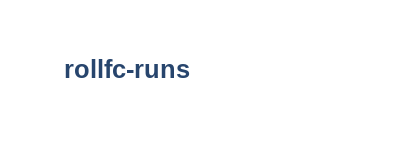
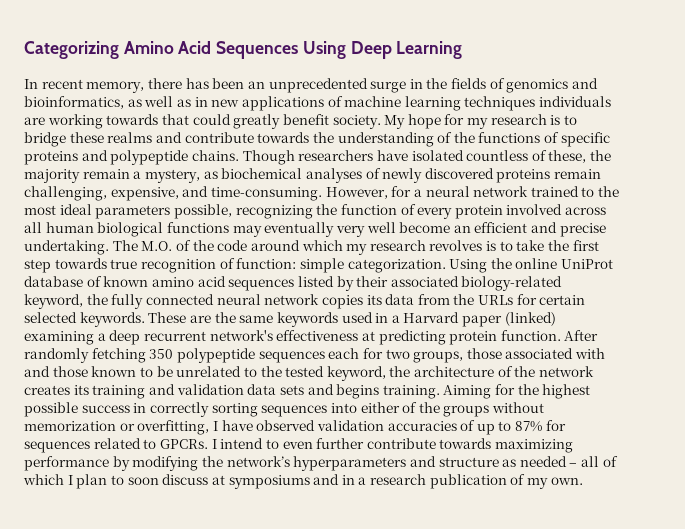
[64,59,190,78] rollfc-runs -> [24,41,463,59] [24,78,599,93] [24,96,612,111] [24,114,578,129] [24,132,610,147] [24,150,612,165] [24,168,602,183] [24,186,620,201] [24,204,607,219] [24,222,606,237] [24,240,599,255] [24,258,614,273] [24,276,563,291] [24,294,586,309] [24,312,556,327] [24,330,599,345] [24,348,606,363] [24,366,595,381] [24,384,591,399] [24,402,545,417] [24,420,566,435] [24,438,574,453] [24,456,618,471] [23,474,583,489] Categorizing Amino Acid Sequences Using Deep Learning // In recent memory, there has been an unprecedented surge in the fields of genomics and bioinformatics, as well as in new applications of machine learning techniques individuals are working towards that could greatly benefit society. My hope for my research is to bridge these realms and contribute towards the understanding of the functions of specific proteins and polypeptide chains. Though researchers have isolated countless of these, the majority remain a mystery, as biochemical analyses of newly discovered proteins remain challenging, expensive, and time-consuming. However, for a neural network trained to the most ideal parameters possible, recognizing the function of every protein involved across all human biological functions may eventually very well become an efficient and precise undertaking. The M.O. of the code around which my research revolves is to take the first step towards true recognition of function: simple categorization. Using the online UniProt database of known amino acid sequences listed by their associated biology-related keyword, the fully connected neural network copies its data from the URLs for certain selected keywords. These are the same keywords used in a Harvard paper (linked) examining a deep recurrent network's effectiveness at predicting protein function. After randomly fetching 350 polypeptide sequences each for two groups, those associated with and those known to be unrelated to the tested keyword, the architecture of the network creates its training and validation data sets and begins training. Aiming for the highest possible success in correctly sorting sequences into either of the groups without memorization or overfitting, I have observed validation accuracies of up to 87% for sequences related to GPCRs. I intend to even further contribute towards maximizing performance by modifying the network’s hyperparameters and structure as needed – all of which I plan to soon discuss at symposiums and in a research publication of my own.

